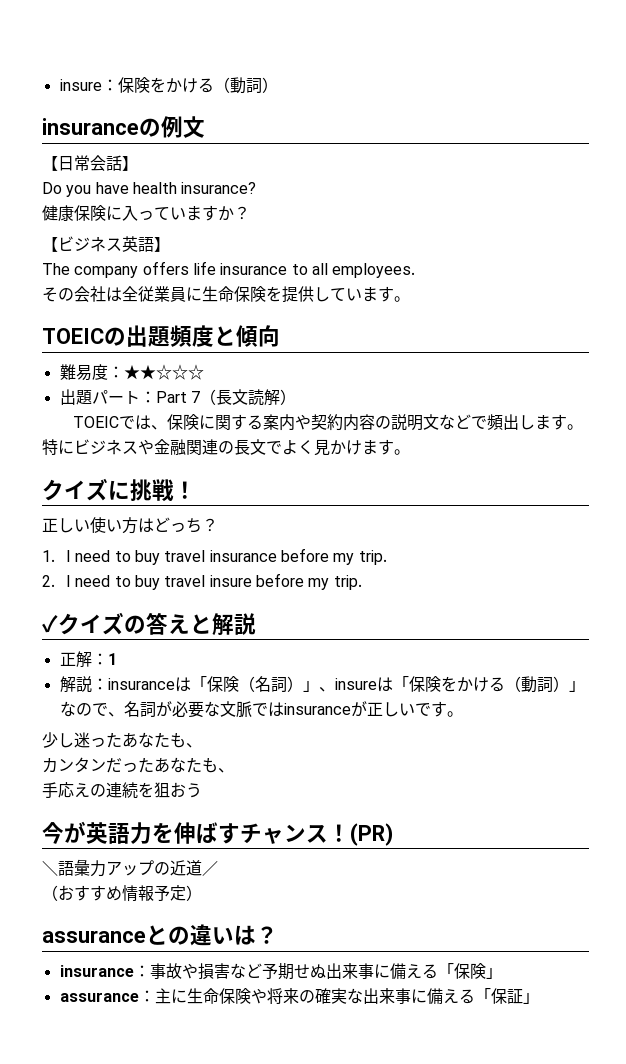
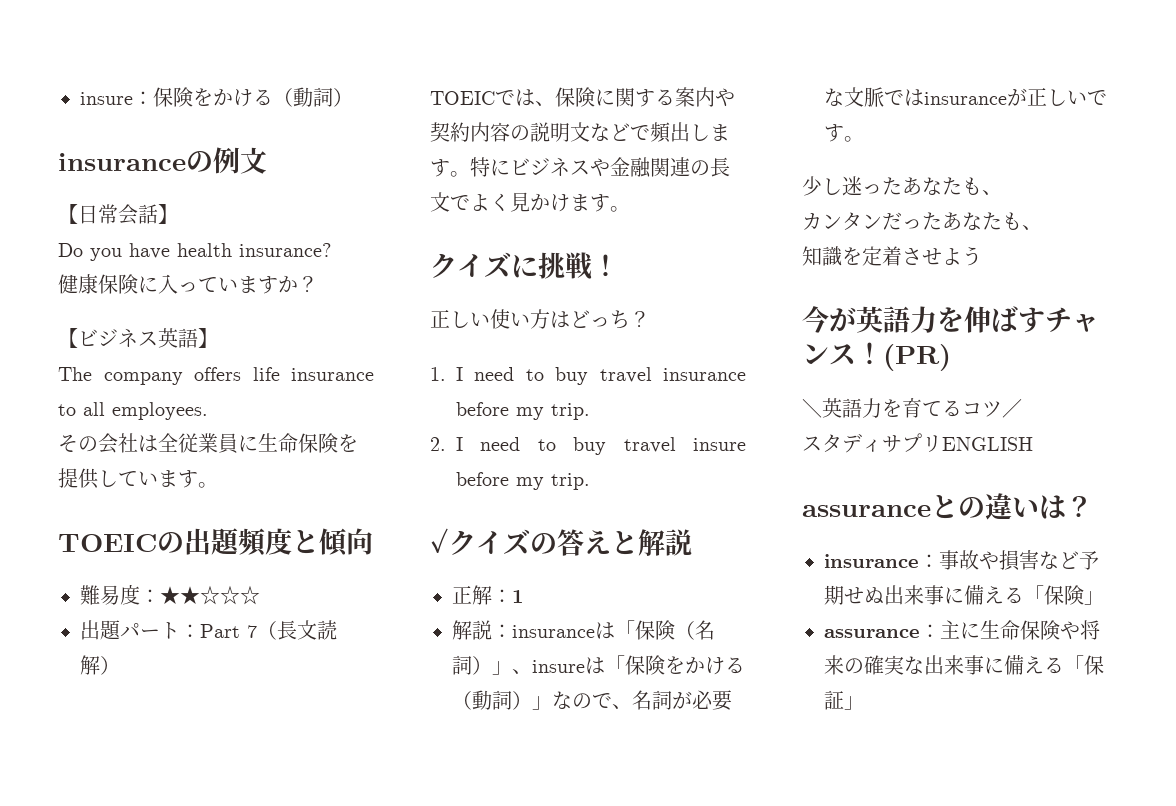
[42,782,186,799] 手応えの連続を狙お -> [802,246,962,266] 知識を定着させよ
[58,859,218,877] [42,885,202,902] 語彙力アップの近道／ // （おすすめ情報予定） -> [822,398,1022,418] [802,433,1033,453] 英語力を育てるコツ／ // スタディサプリENGLISH

